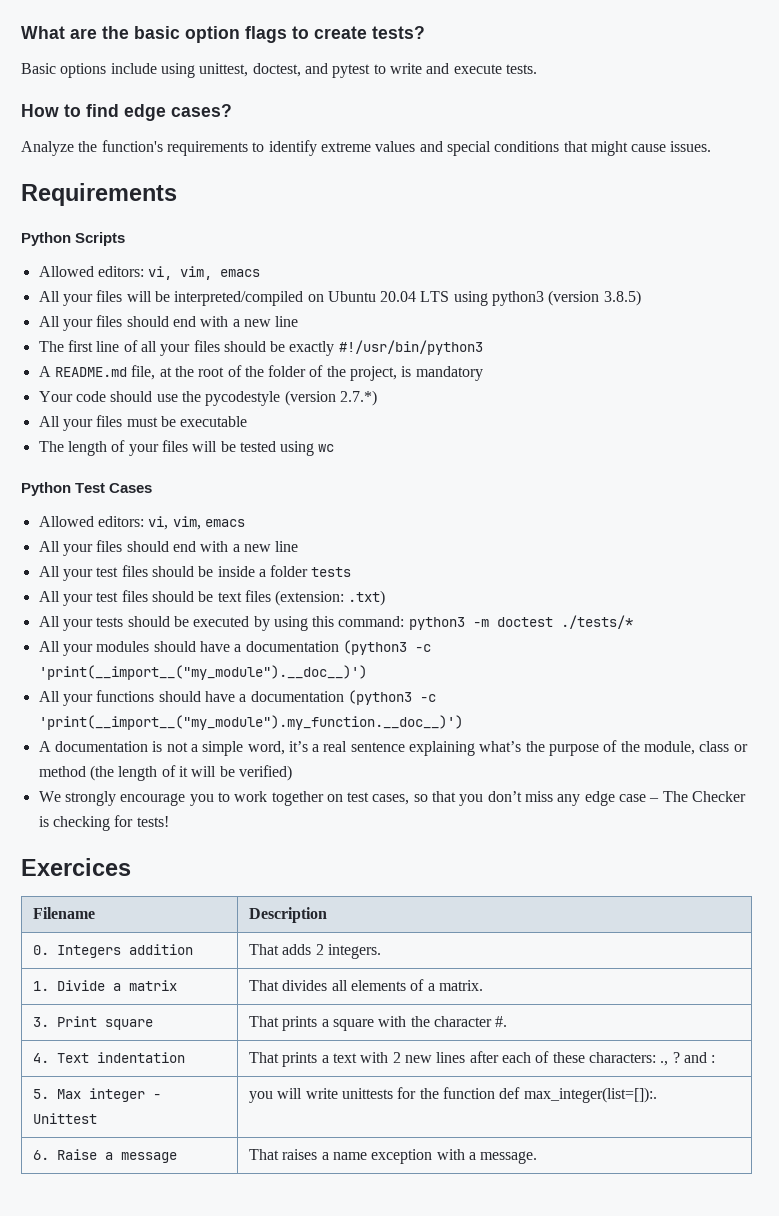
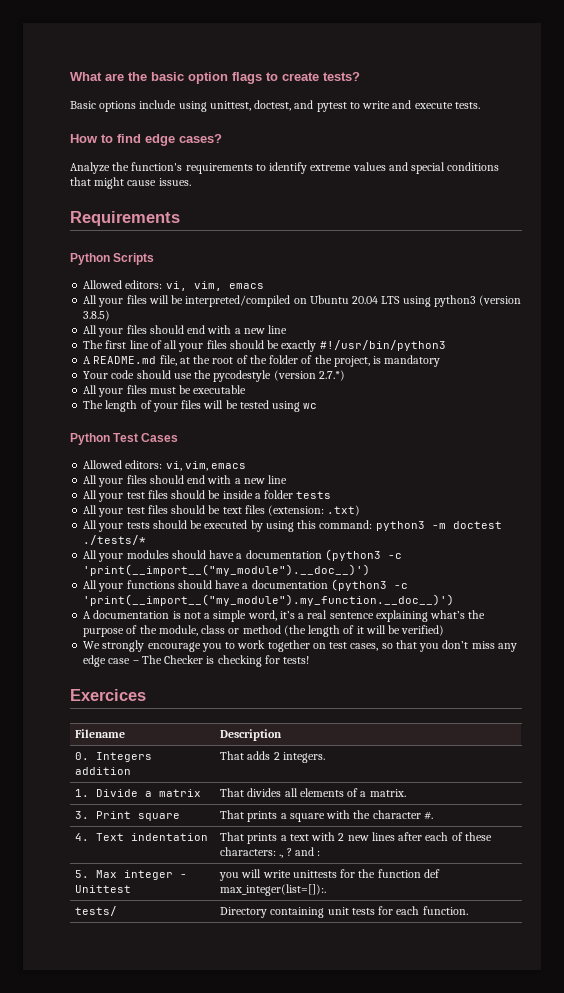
[33,1149,178,1163] [249,1149,538,1164] 6. Raise a message | That raises a name exception with a message. -> [75,906,118,916] [220,906,468,918] tests/ | Directory containing unit tests for each function.

